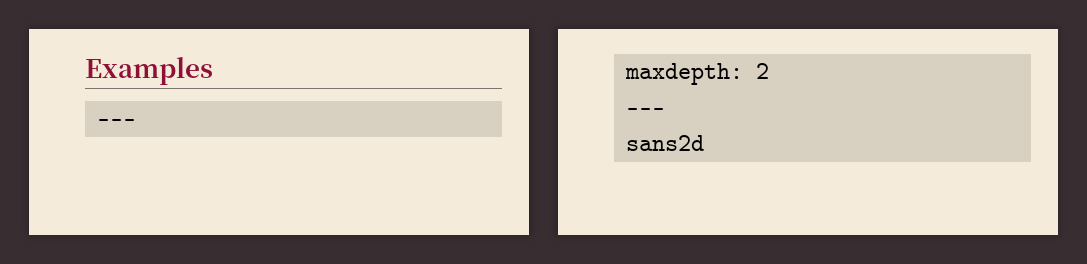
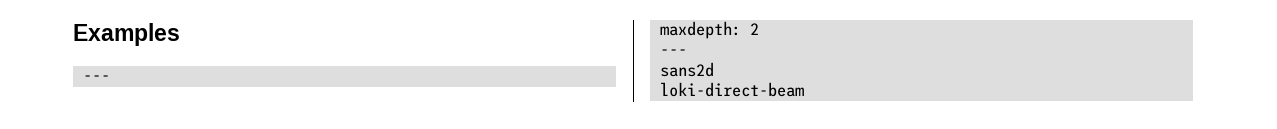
(705, 143) none -> [659,82,804,97] // loki-direct-beam

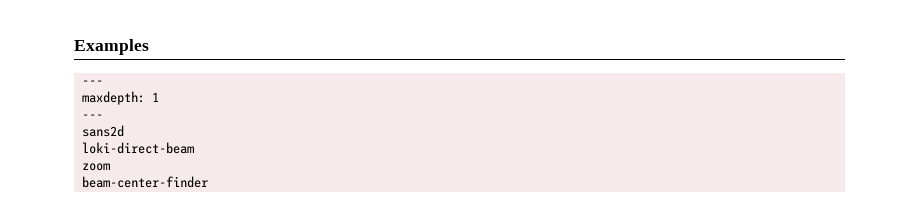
[749,23,759,35] 2 -> [152,92,160,102] 1
(804, 89) none -> [82,163,111,171] [82,176,209,188] // zoom // beam-center-finder

